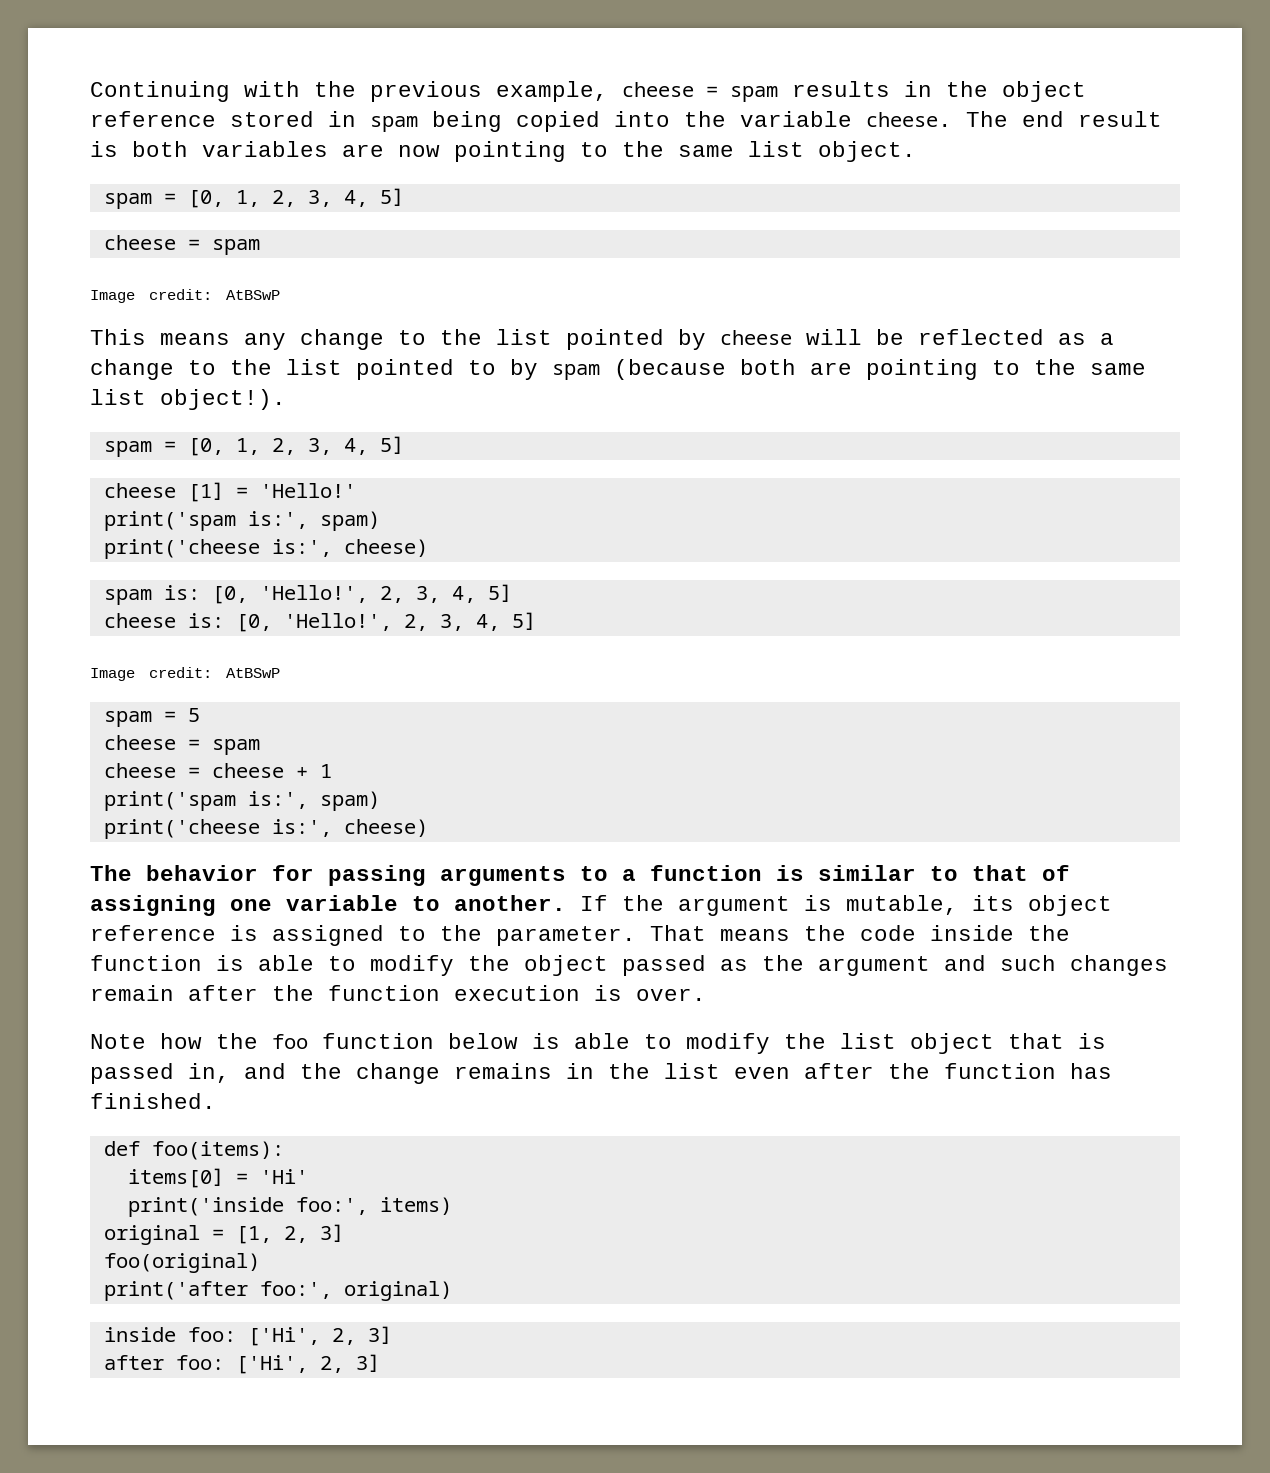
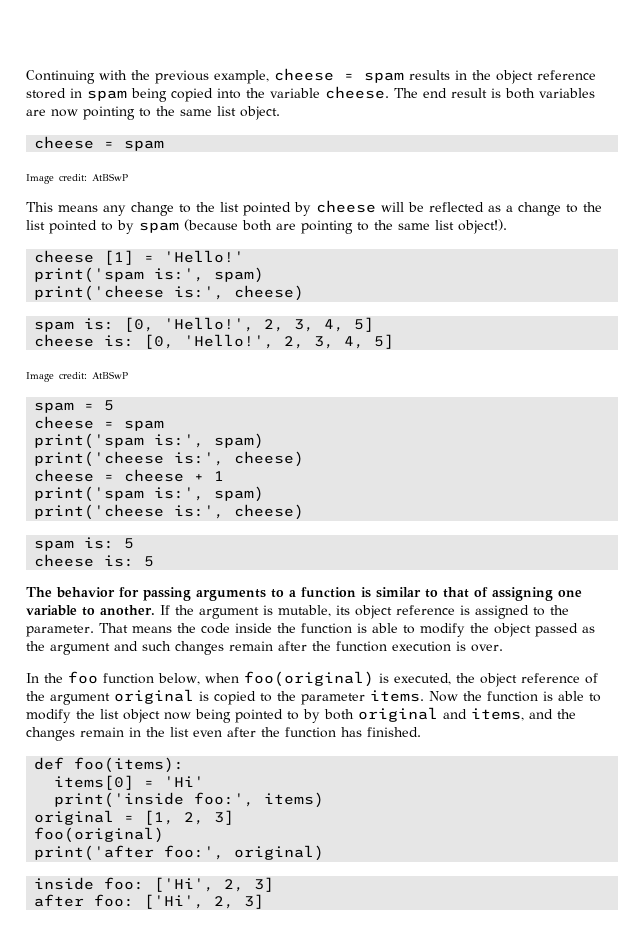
[103,188,404,209] // spam = [0, 1, 2, 3, 4, 5] -> (280, 113) none
[103,436,404,457] // spam = [0, 1, 2, 3, 4, 5] -> (507, 226) none
(260, 747) none -> [34,433,265,449] [34,451,305,467] // print('spam is:', spam) // print('cheese is:', cheese)
(428, 828) none -> [34,537,135,551] [34,554,155,567] // spam is: 5 // cheese is: 5
[90,1033,202,1049] Note how -> [26,673,39,683] In
[448,1033,518,1049] below -> [158,671,598,687] [26,689,538,705] below, when foo(original) is executed, the object reference of the argument original is copied to the parameter items. Now the function
[1008,1033,1106,1049] [90,1063,552,1084] that is passed in, and the change remains -> [164,707,576,723] [26,727,124,741] now being pointed to by both original and items, and the changes remain

